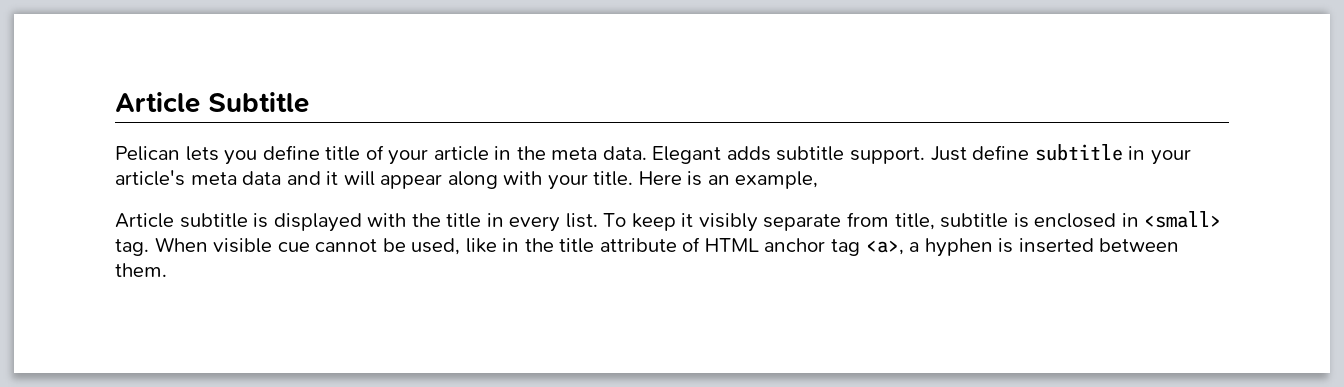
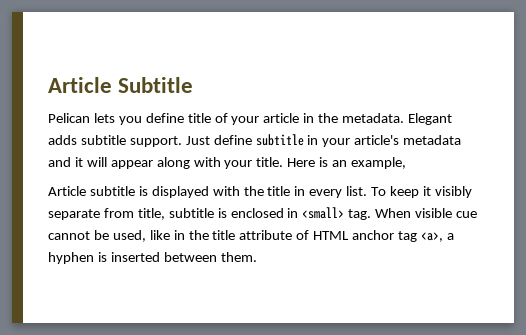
[551,146,647,160] meta data. -> [342,113,405,123] metadata.
[190,171,282,185] meta data -> [403,135,462,145] metadata

